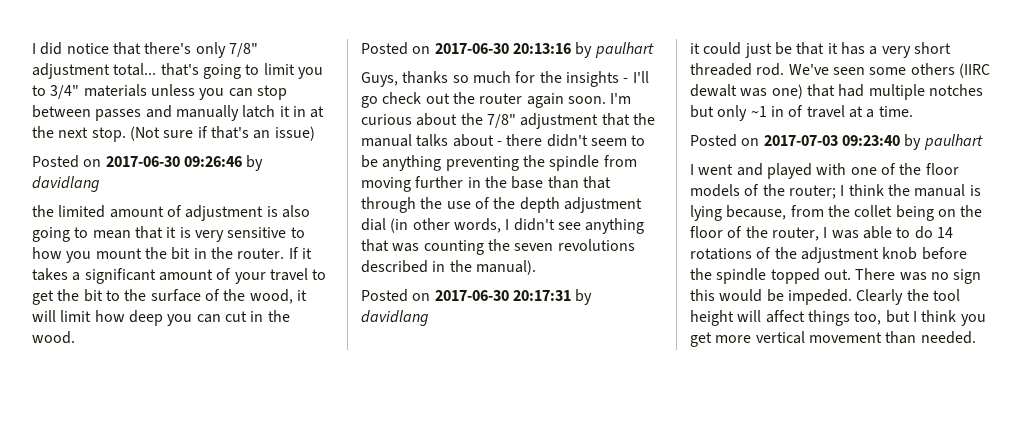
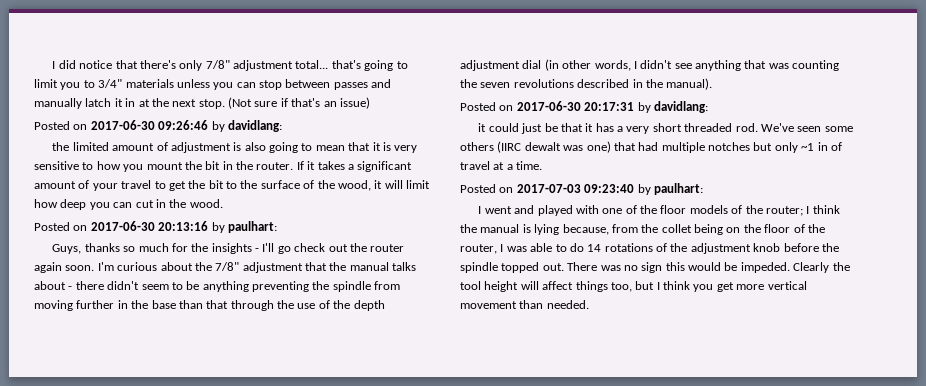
[32,176,100,192] davidlang -> [227,120,282,132] davidlang:
[594,42,654,58] paulhart -> [227,221,277,233] paulhart:
[361,310,429,326] davidlang -> [653,101,708,113] davidlang:
[923,134,983,150] paulhart -> [653,183,703,195] paulhart:

